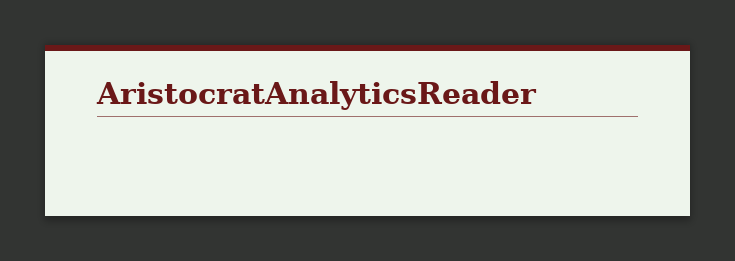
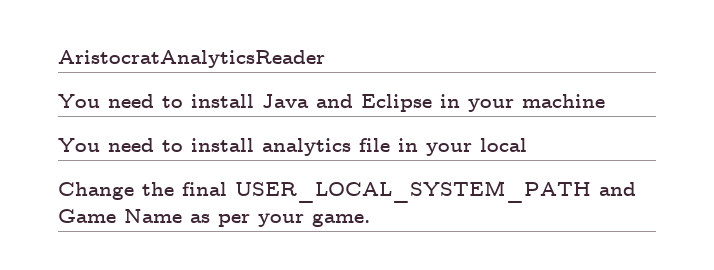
(537, 95) none -> [58,94,605,112] [58,138,527,156] [58,180,636,203] [58,209,370,227] // You need to install Java and Eclipse in your machine // You need to install analytics file in your local // Change the final USER_LOCAL_SYSTEM_PATH and Game Name as per your game.

